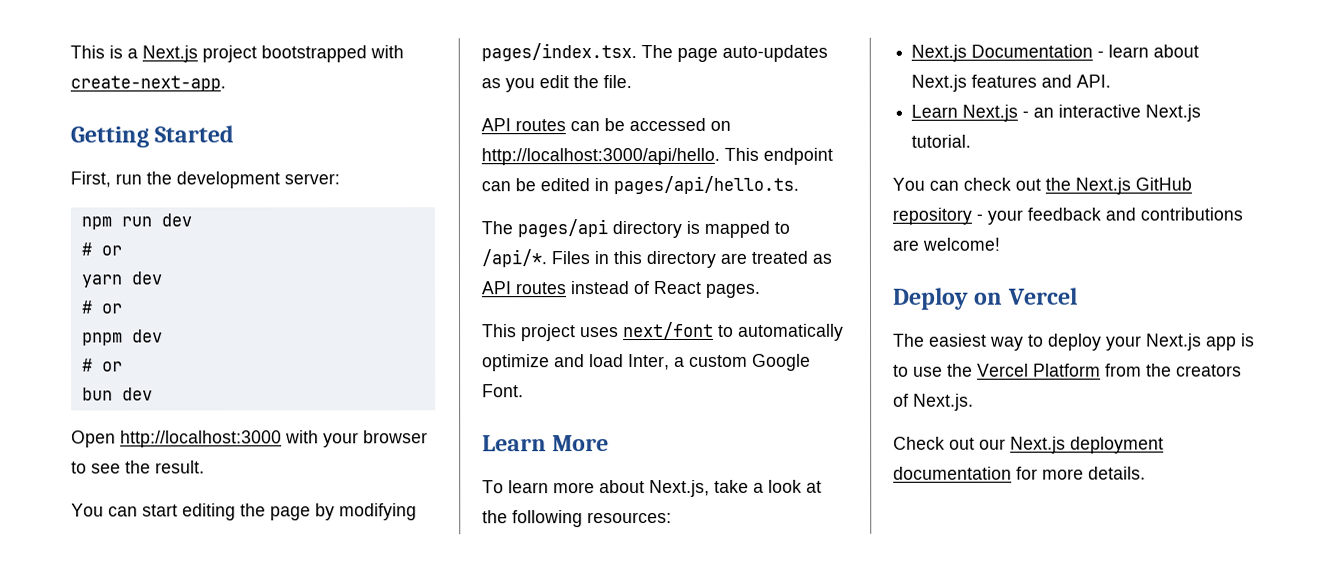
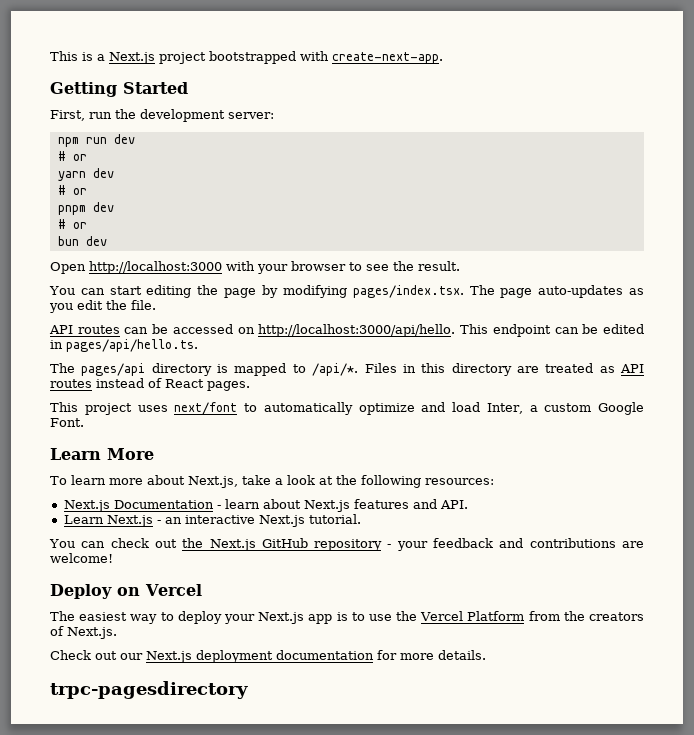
(1146, 473) none -> [50,681,248,699] // trpc-pagesdirectory

